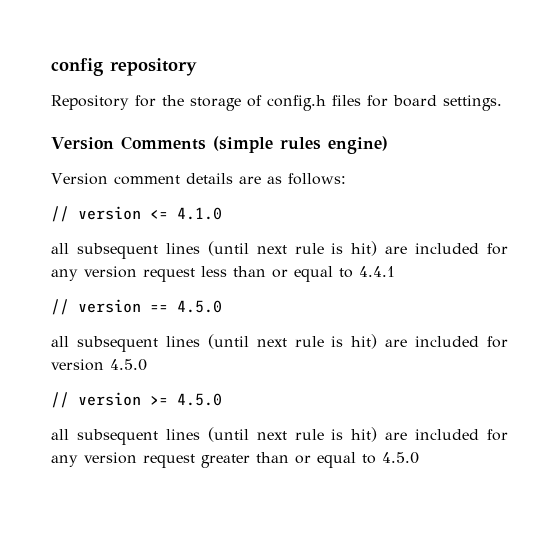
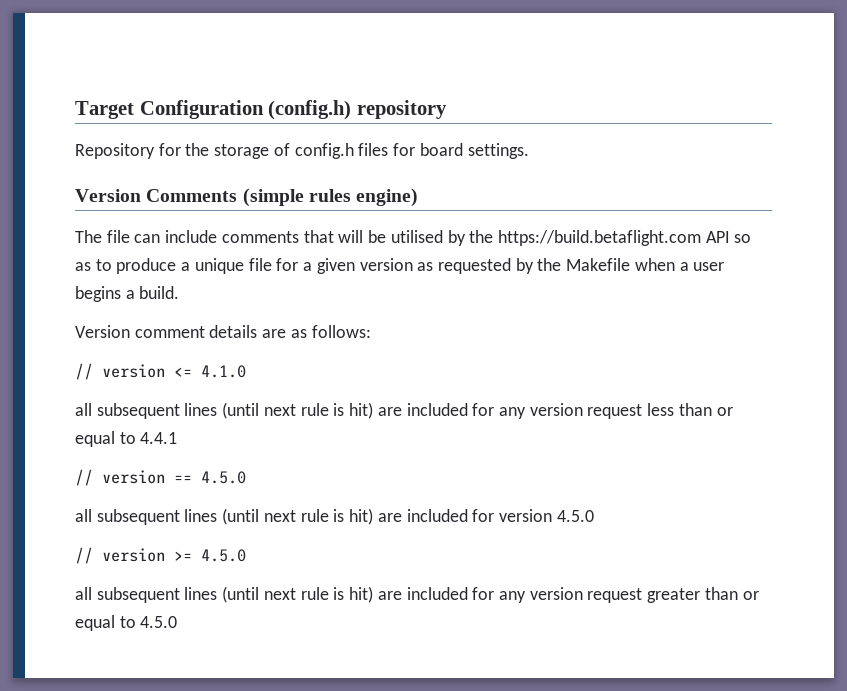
[51,58,103,76] config -> [75,100,352,120] Target Configuration (config.h)
(388, 145) none -> [75,230,752,246] [75,258,725,274] [75,286,180,302] // The file can include comments that will be utilised by the https://build.betaflight.com API so as to produce a unique file for a given version as requested by the Makefile when a user begins a build.

